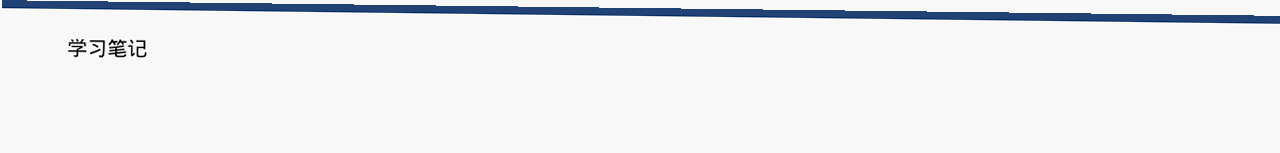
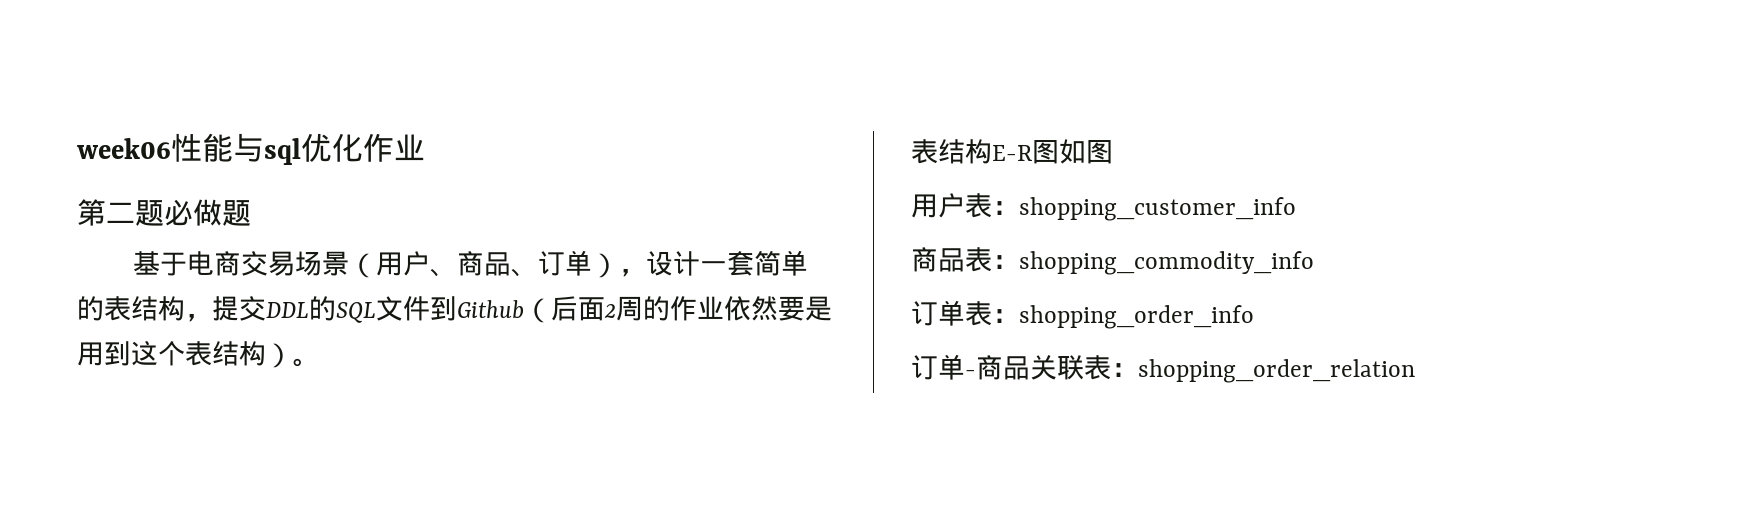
[67,38,148,58] 学习笔记 -> [77,133,425,165] [77,199,251,226] [133,250,809,278] [77,296,832,323] [77,341,320,368] [911,139,1113,164] [911,193,1296,221] [911,247,1314,275] [911,300,1254,329] [911,354,1415,383] week06性能与sql优化作业 // 第二题必做题 // 基于电商交易场景（用户、商品、订单），设计一套简单的表结构，提交DDL的SQL文件到Github（后面2周的作业依然要是用到这个表结构）。 // 表结构E-R图如图 // 用户表：shopping_customer_info // 商品表：shopping_commodity_info // 订单表：shopping_order_info // 订单-商品关联表：shopping_order_relation

